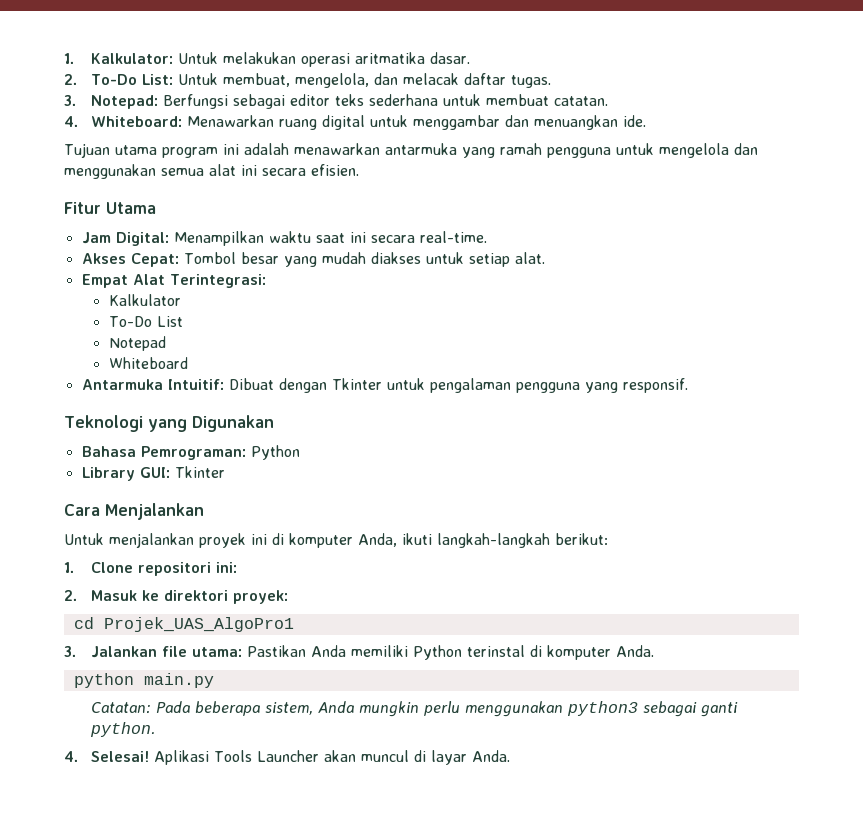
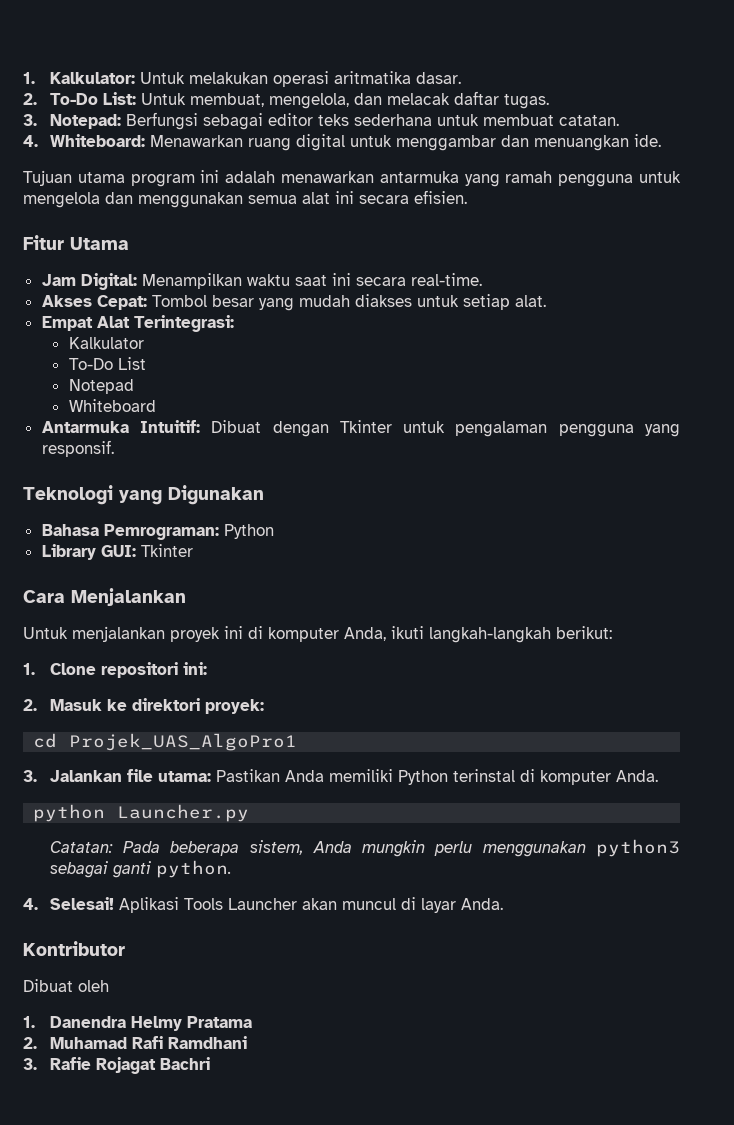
[143,673,214,688] main.py -> [117,804,250,822] Launcher.py
(510, 756) none -> [23,941,125,956] [23,979,109,992] [23,1016,252,1031] [23,1036,247,1049] [23,1057,210,1074] // Kontributor // Dibuat oleh // 1. Danendra Helmy Pratama // 2. Muhamad Rafi Ramdhani // 3. Rafie Rojagat Bachri

